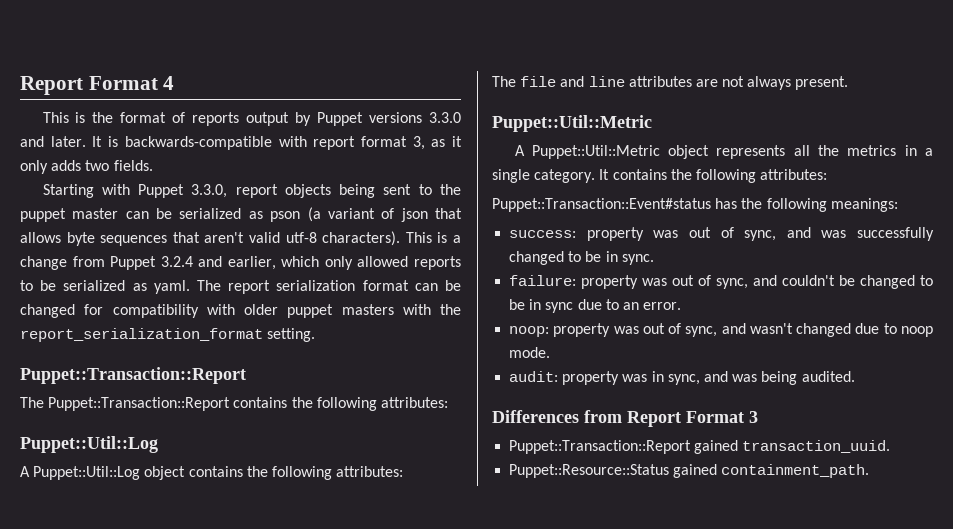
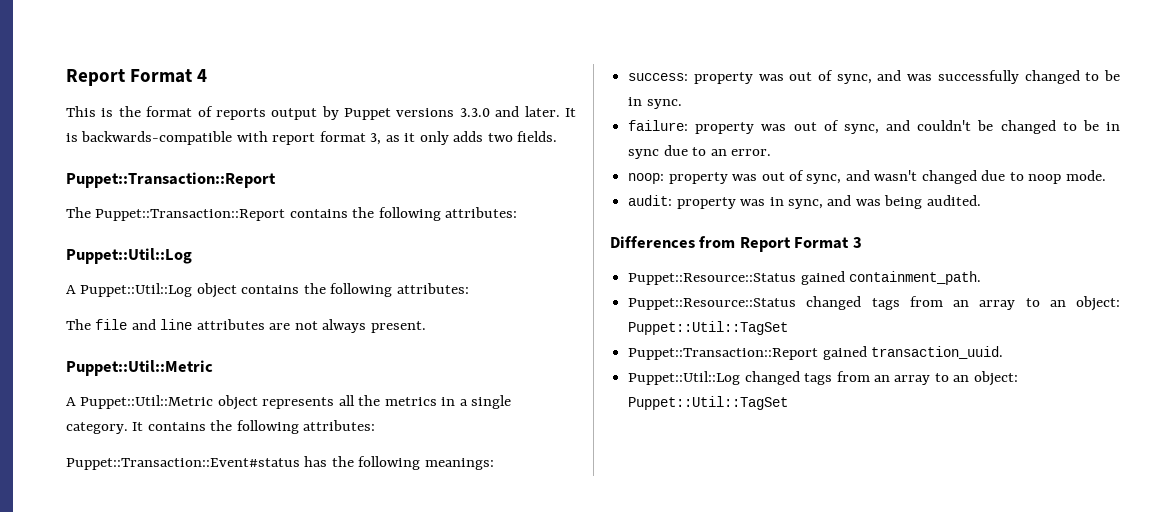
[42,184,461,198] [20,207,463,222] [20,231,462,246] [20,256,461,270] [20,280,461,294] [20,304,461,318] [20,328,316,342] // Starting with Puppet 3.3.0, report objects being sent to the puppet master can be serialized as pson (a variant of json that allows byte sequences that aren't valid utf-8 characters). This is a change from Puppet 3.2.4 and earlier, which only allowed reports to be serialized as yaml. The report serialization format can be changed for compatibility with older puppet masters with the report_serialization_format setting. -> (558, 136) none
[509,440,891,454] [509,464,870,478] Puppet::Transaction::Report gained transaction_uuid. // Puppet::Resource::Status gained containment_path. -> [628,271,982,285] [628,296,1120,311] [628,321,789,335] [628,346,1004,360] [628,371,1018,386] [628,396,789,410] Puppet::Resource::Status gained containment_path. // Puppet::Resource::Status changed tags from an array to an object: Puppet::Util::TagSet // Puppet::Transaction::Report gained transaction_uuid. // Puppet::Util::Log changed tags from an array to an object: Puppet::Util::TagSet

